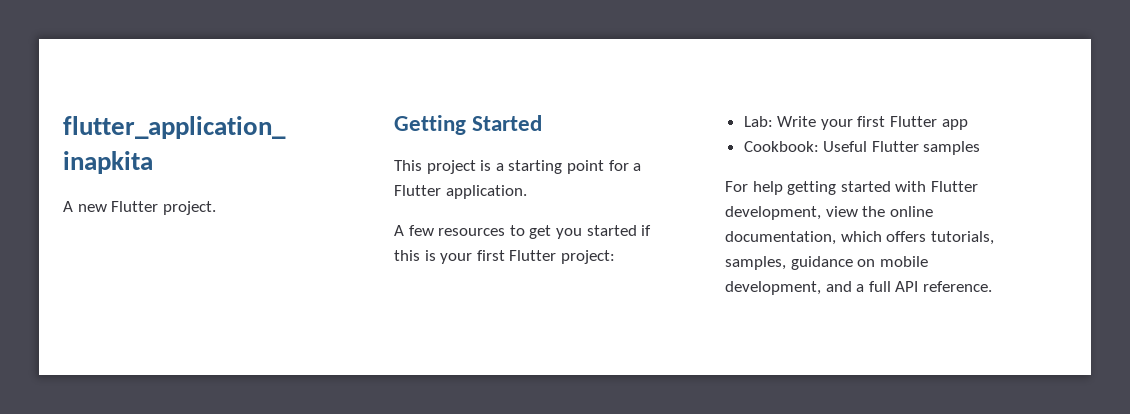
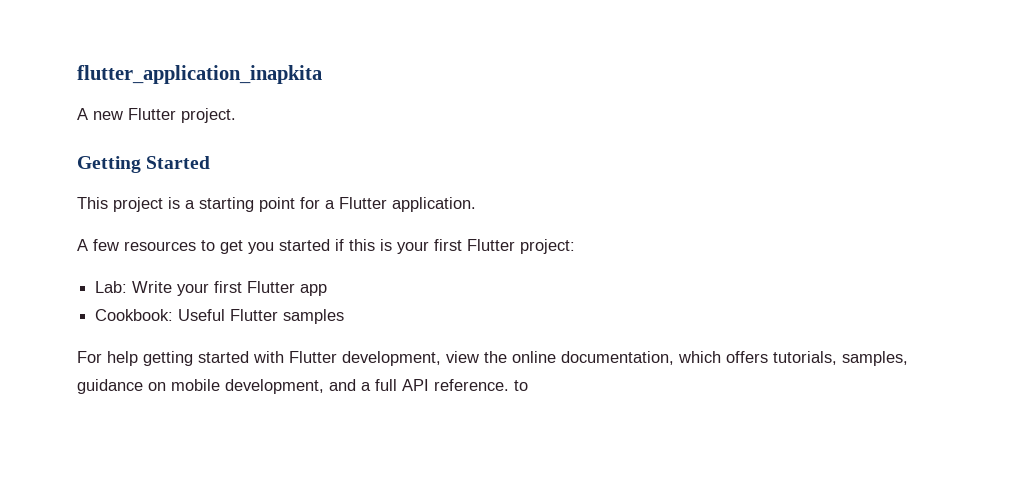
(992, 286) none -> [514,380,528,391] to

